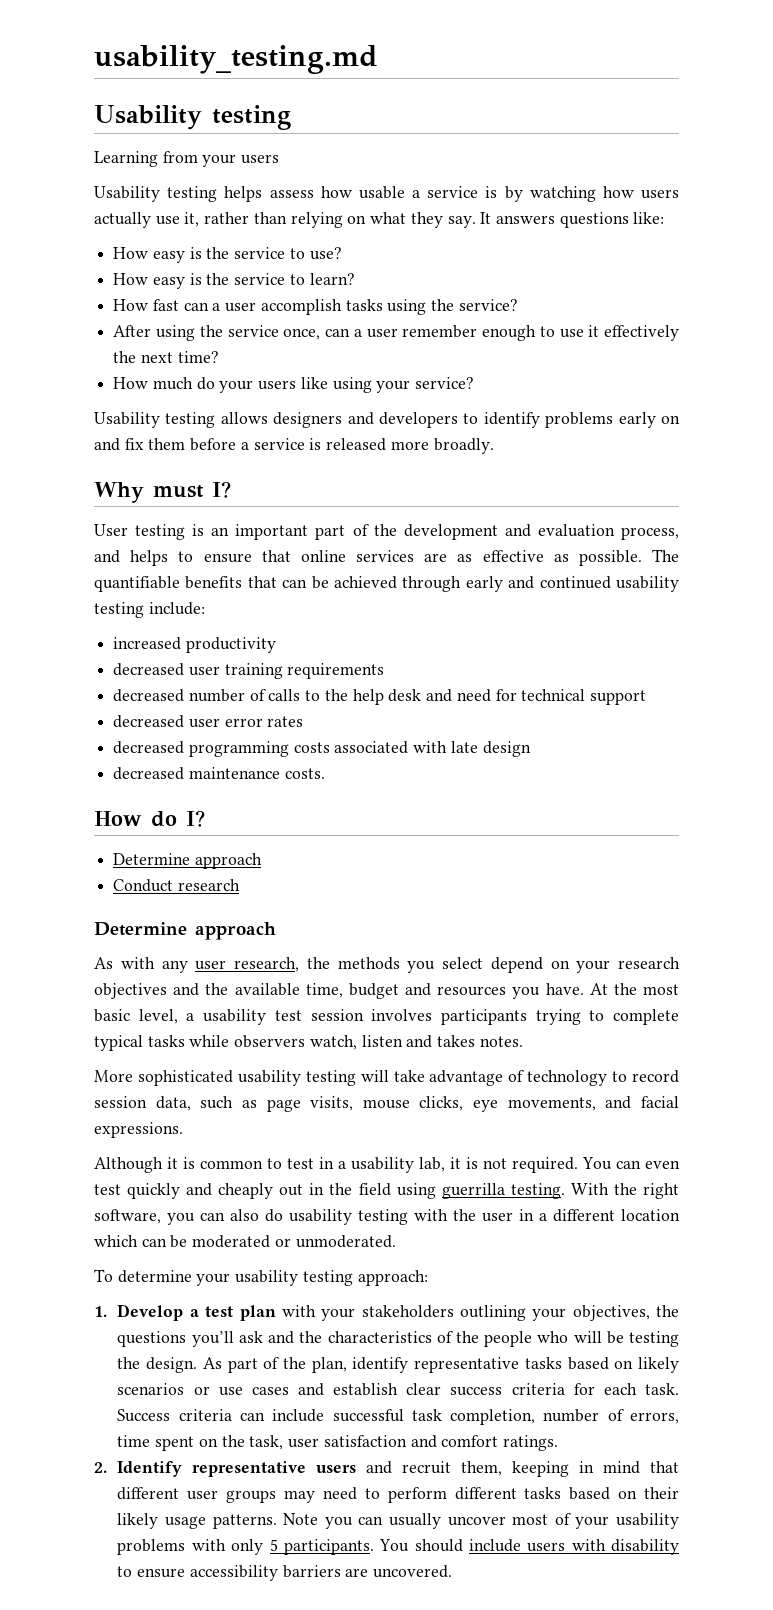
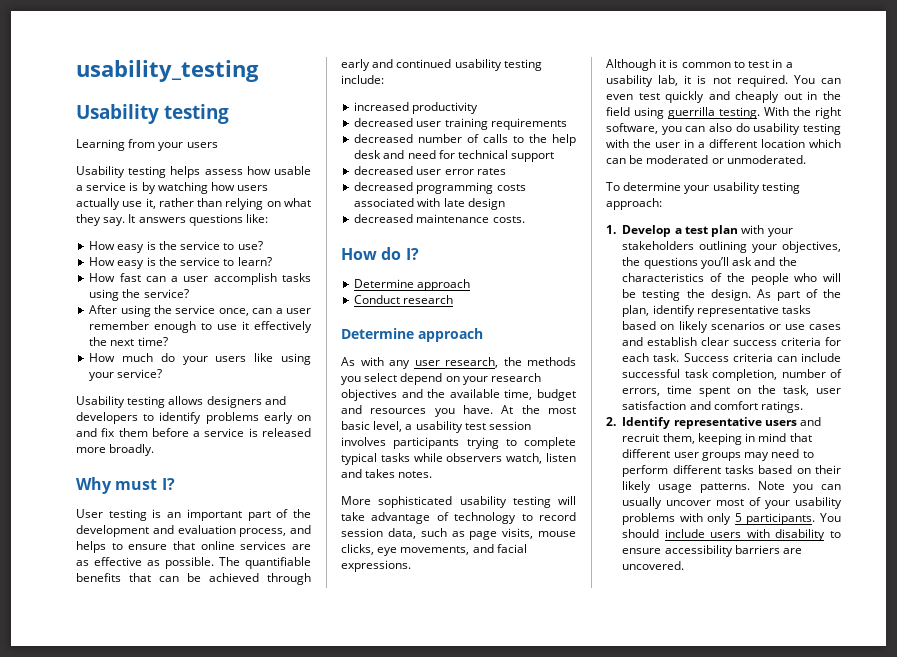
[94,45,378,74] usability_testing.md -> [76,60,259,82] usability_testing

